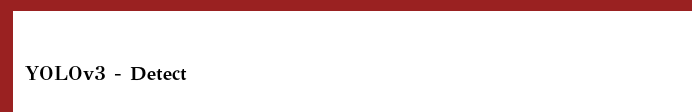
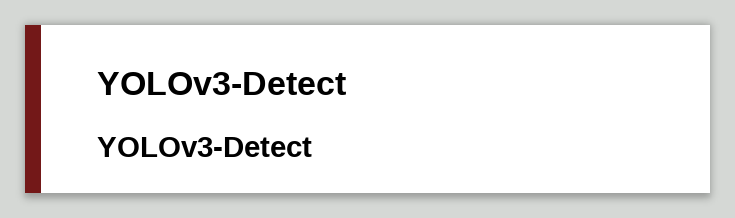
[25,66,187,81] YOLOv3 - Detect -> [97,72,346,95] [97,137,312,157] YOLOv3-Detect // YOLOv3-Detect

